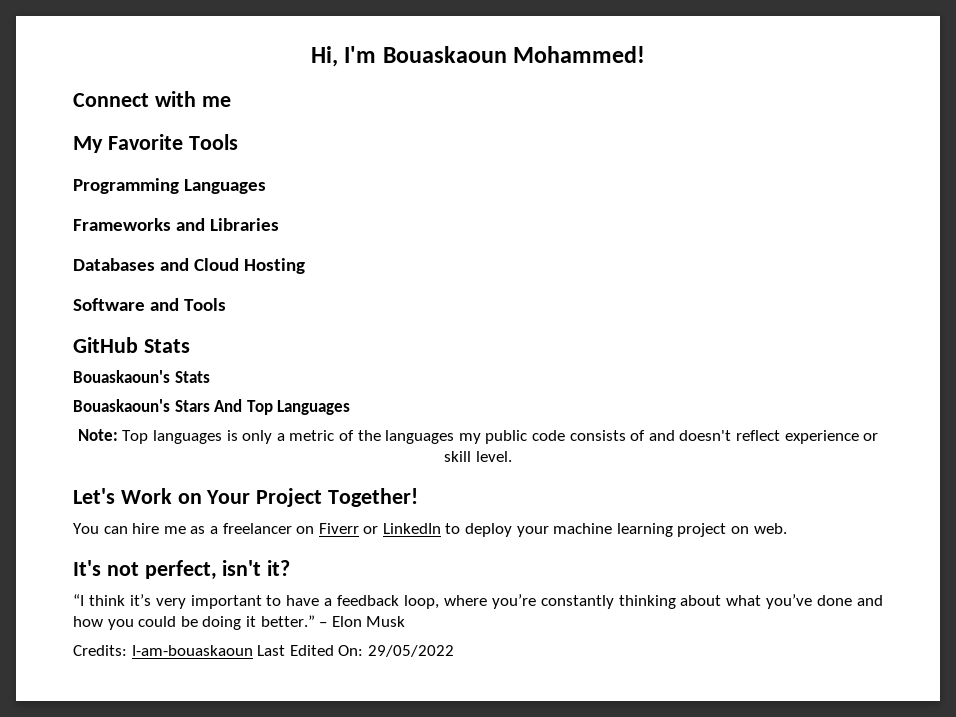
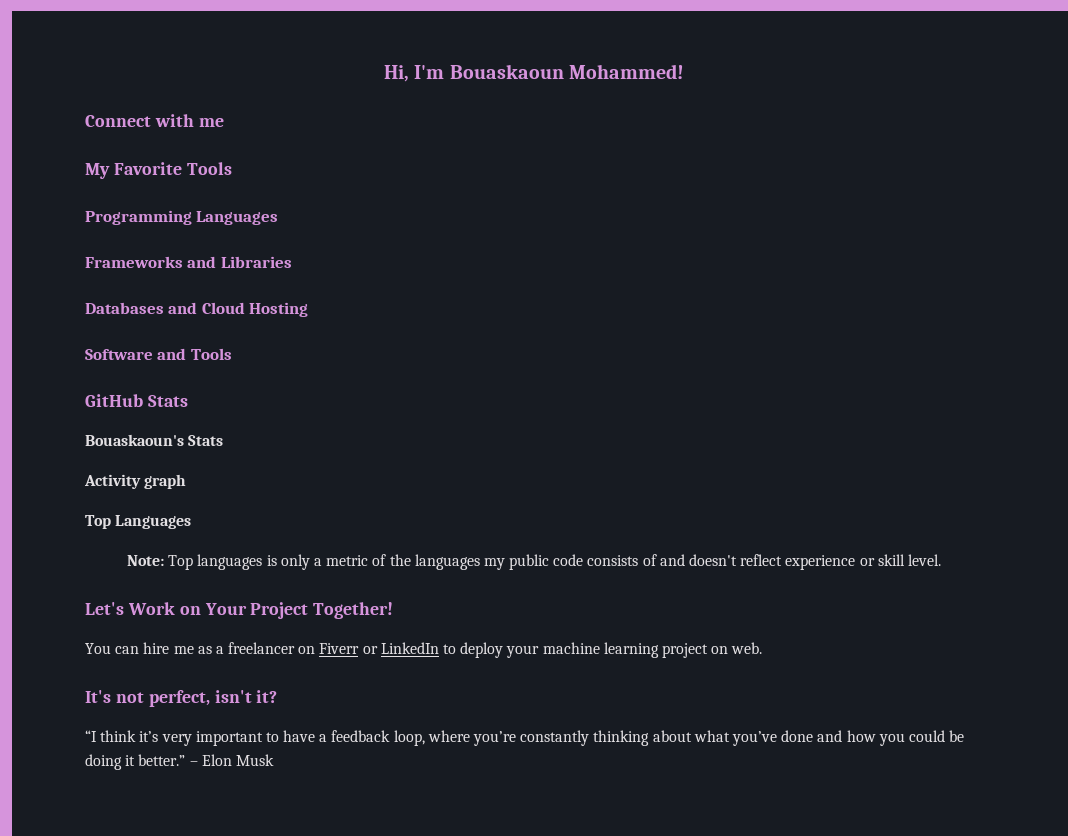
[73,399,243,412] Bouaskaoun's Stars And -> [84,474,187,489] Activity graph //
[73,645,454,657] // Credits: I-am-bouaskaoun Last Edited On: 29/05/2022 -> (274, 760) none

